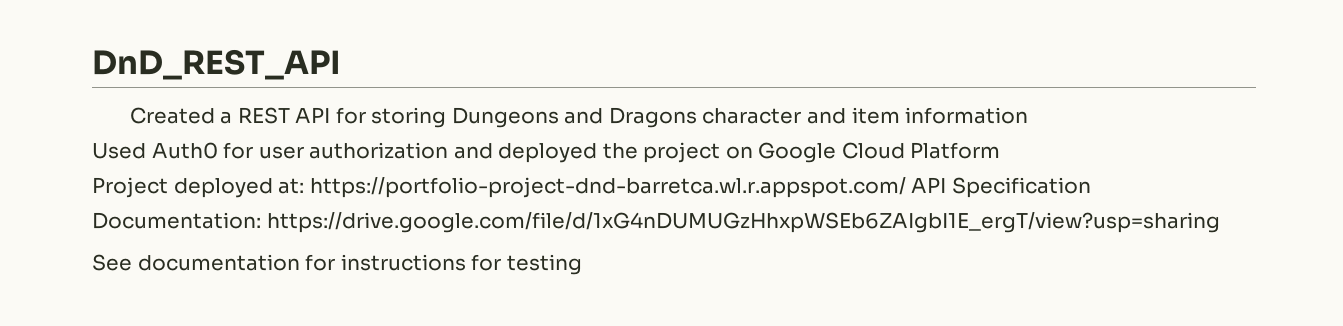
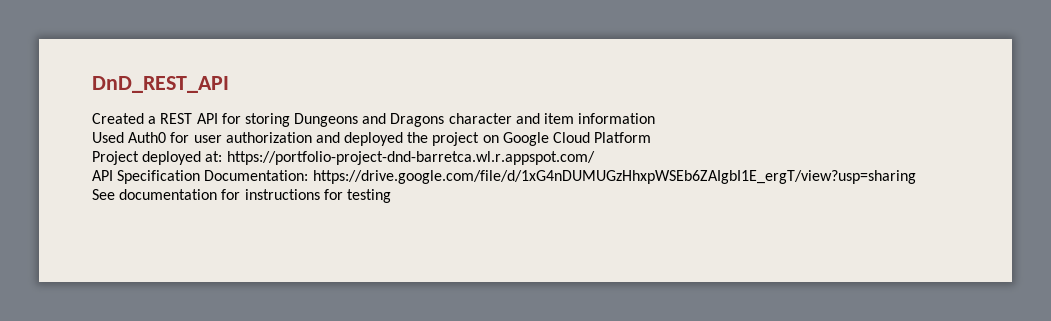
(906, 187) none -> (595, 158) //

